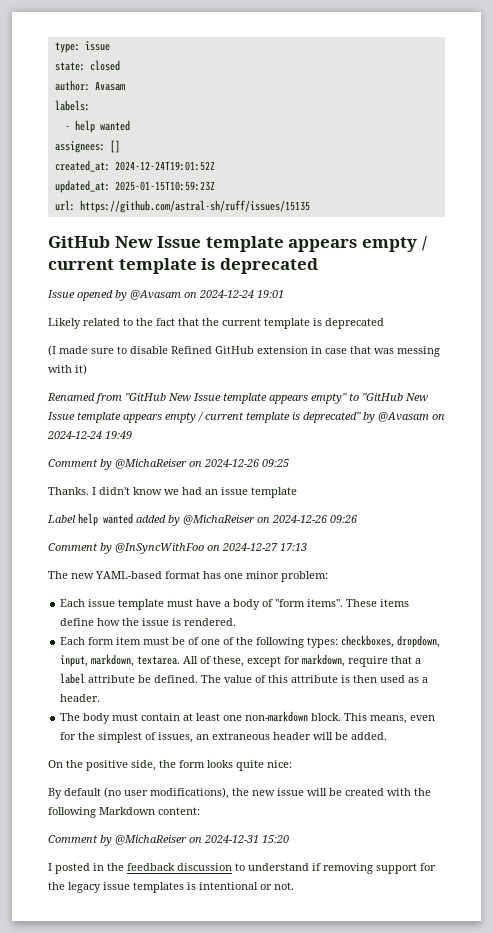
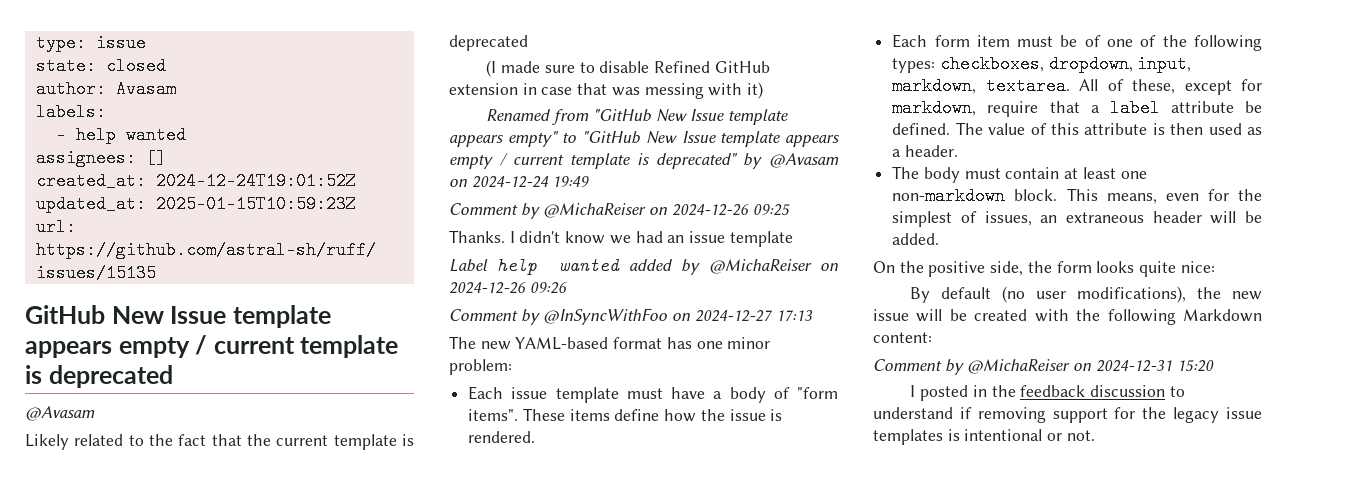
[47,290,284,301] Issue opened by @Avasam on 2024-12-24 19:01 -> [25,406,95,421] @Avasam

